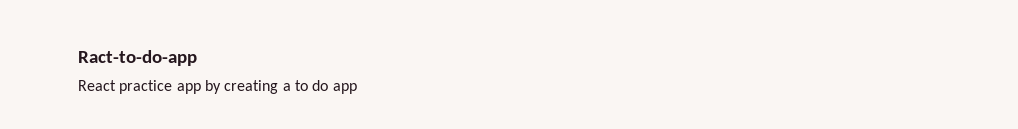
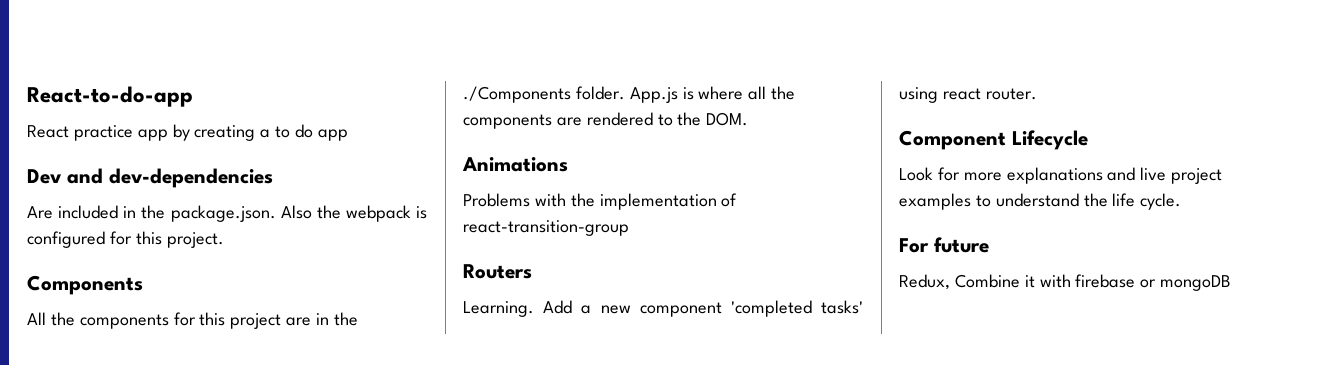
[78,50,197,66] Ract-to-do-app -> [27,86,193,107] React-to-do-app
(357, 88) none -> [27,168,273,188] [27,205,427,222] [27,231,224,248] [27,275,143,295] [27,312,358,329] [463,86,796,103] [463,112,749,129] [462,157,568,172] [463,193,738,210] [463,220,629,236] [463,264,532,279] [463,300,863,317] [899,87,1037,103] [899,130,1088,150] [899,167,1223,184] [899,193,1182,210] [899,237,989,253] [899,274,1232,291] // Dev and dev-dependencies // Are included in the package.json. Also the webpack is configured for this project. // Components // All the components for this project are in the ./Components folder. App.js is where all the components are rendered to the DOM. // Animations // Problems with the implementation of react-transition-group // Routers // Learning. Add a new component 'completed tasks' using react router. // Component Lifecycle // Look for more explanations and live project examples to understand the life cycle. // For future // Redux, Combine it with firebase or mongoDB

